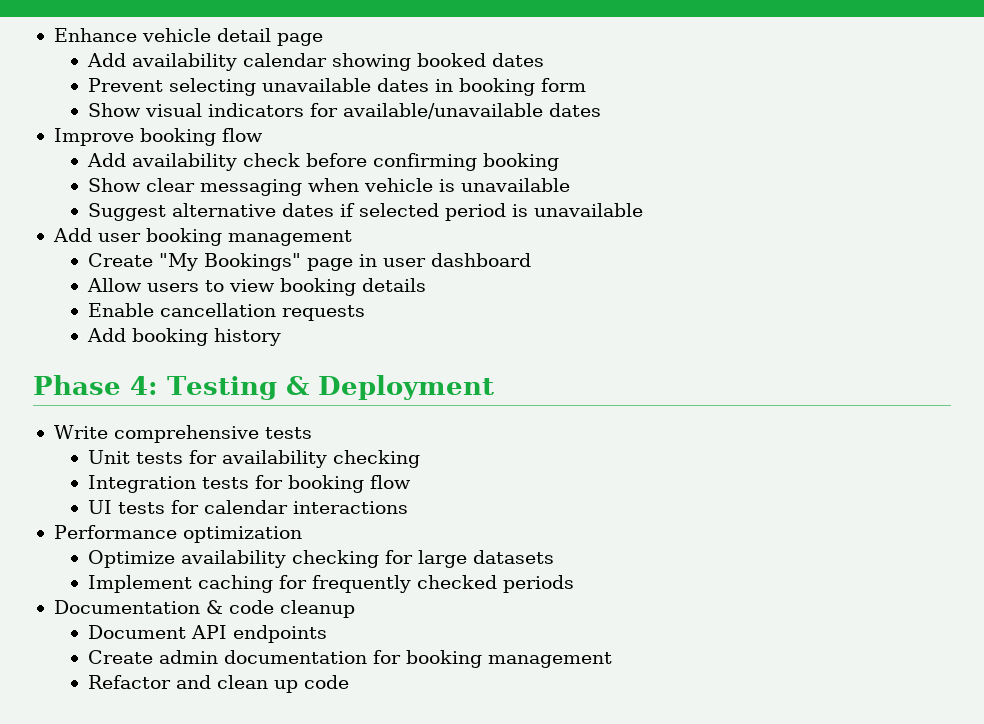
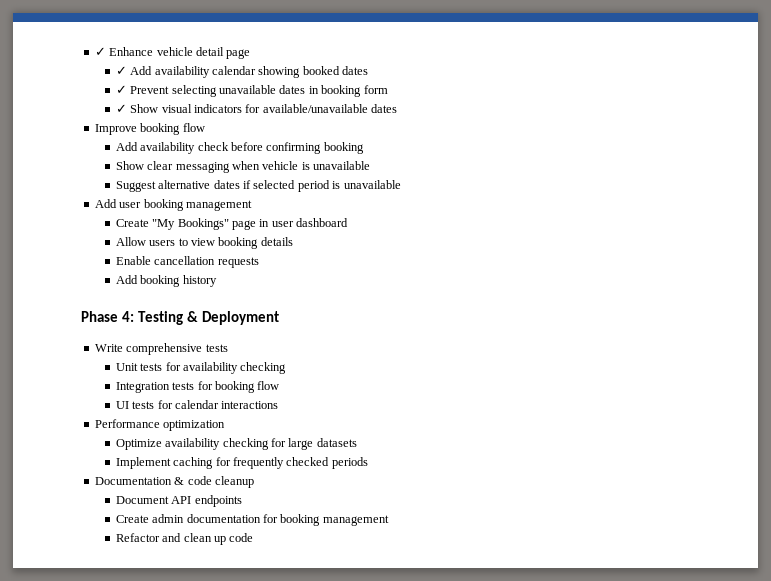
(53, 35) none -> [94,47,106,56] ✓
(323, 39) none -> [115,66,127,75] ✓
(545, 60) none -> [115,85,127,94] ✓
(587, 85) none -> [115,104,127,113] ✓

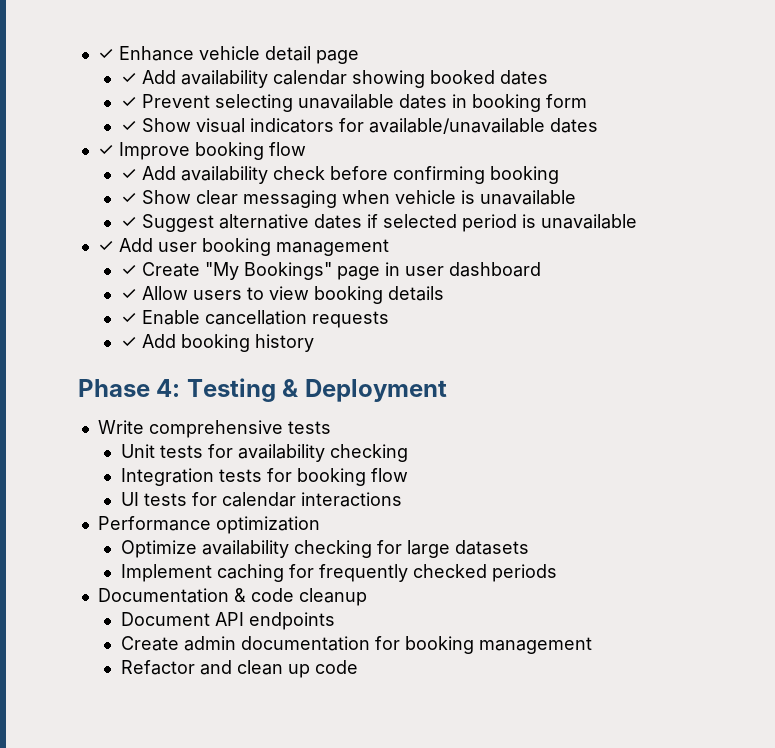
(398, 108) none -> [97,145,114,156] ✓
(205, 127) none -> [120,169,137,180] ✓
(364, 148) none -> [120,193,137,204] ✓
(371, 165) none -> [120,217,137,228] ✓
(401, 184) none -> [97,241,114,252] ✓
(252, 205) none -> [120,265,137,276] ✓
(349, 222) none -> [120,289,137,300] ✓
(293, 241) none -> [120,313,137,324] ✓
(259, 262) none -> [120,337,137,348] ✓

